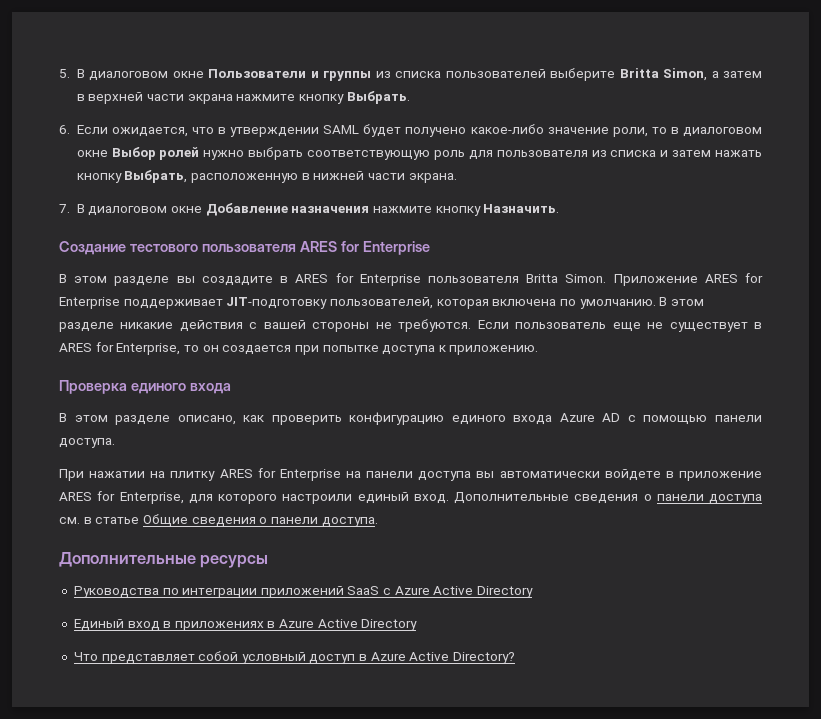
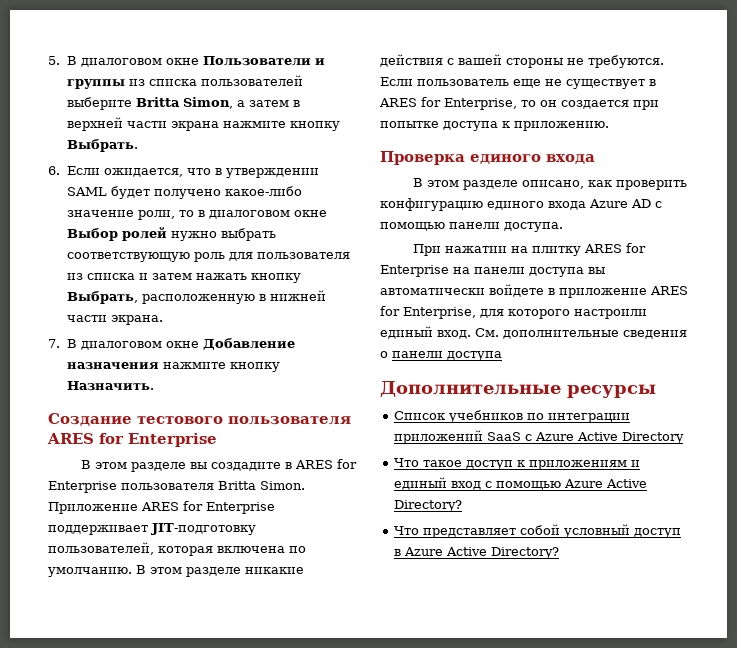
[454,492,569,504] Дополнительные -> [475,328,619,339] См. дополнительные
[59,514,378,527] см. в статье Общие сведения о панели доступа. -> (502, 356) none
[73,586,159,598] Руководства -> [394,410,524,423] Список учебников
[73,619,418,631] Единый вход в приложениях в Azure Active Directory -> [394,458,641,470] [394,477,648,490] [394,500,463,512] Что такое доступ к приложениям и единый вход с помощью Azure Active Directory?

